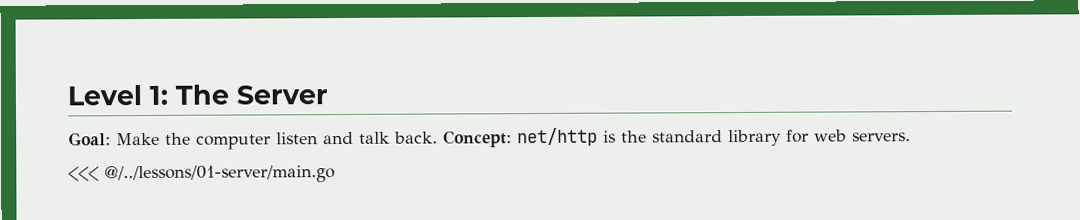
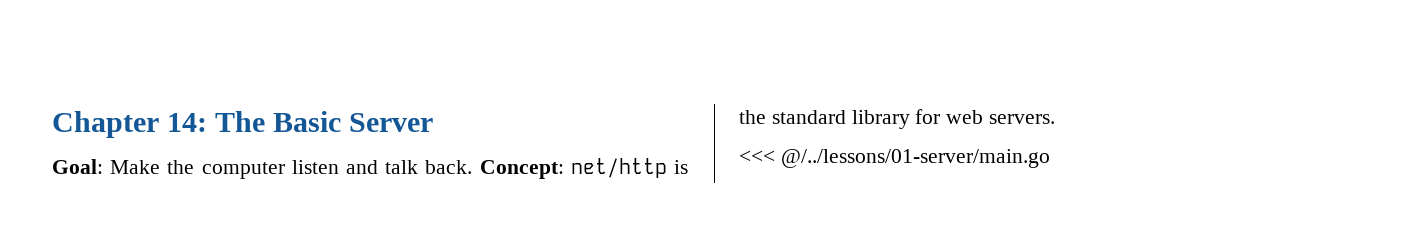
[67,84,229,106] Level 1: The -> [52,111,342,138] Chapter 14: The Basic

